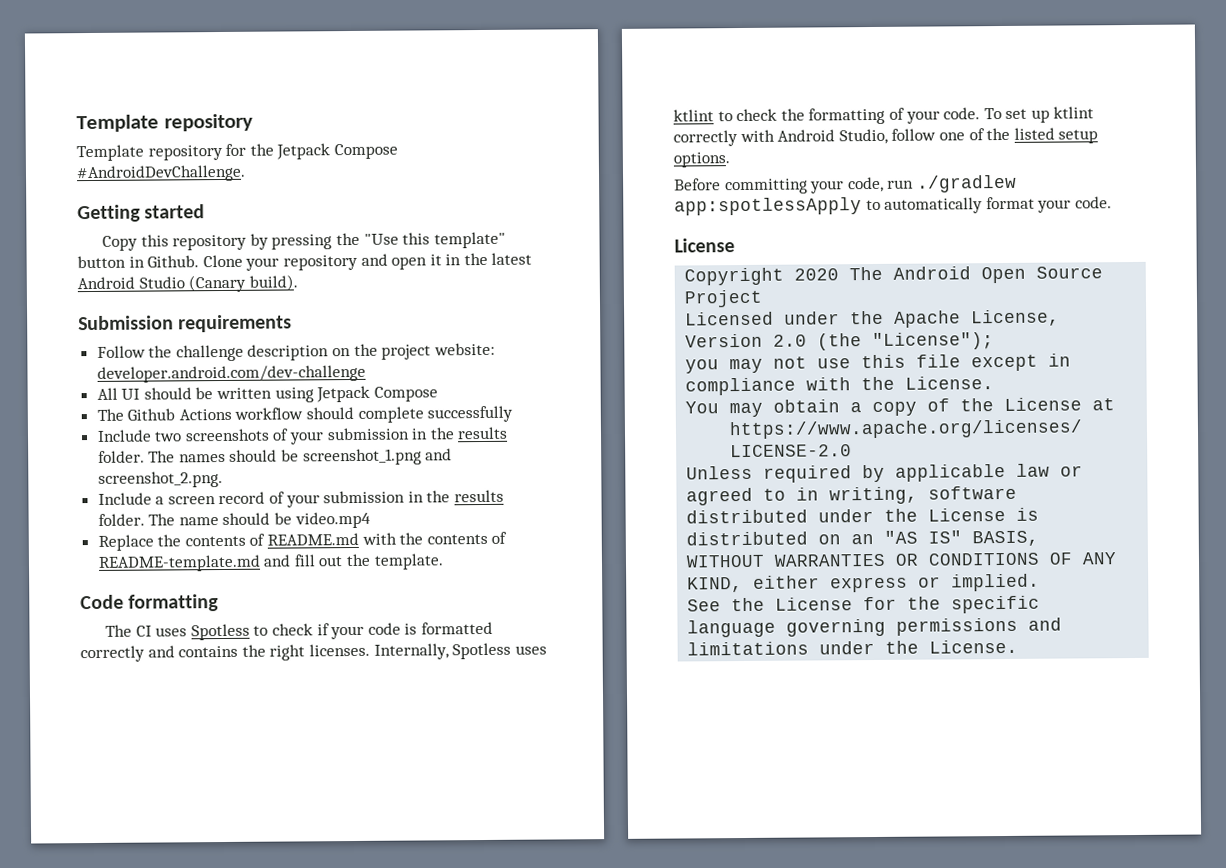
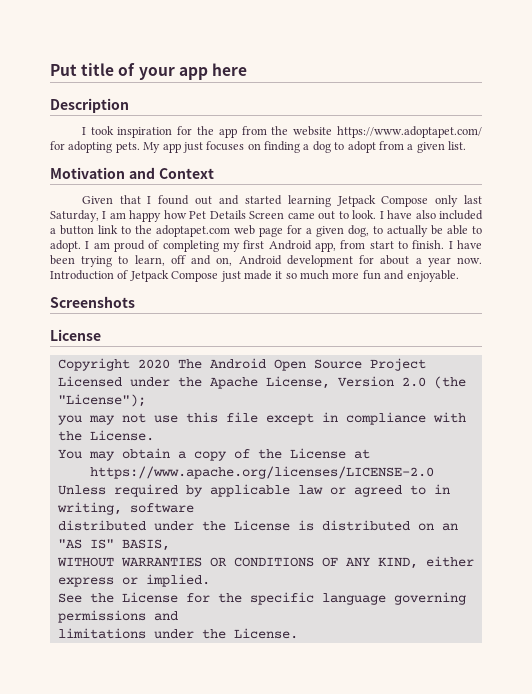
[76,113,253,133] [76,143,398,162] [76,164,246,183] [77,204,206,223] [102,231,506,251] [77,252,533,271] [77,274,298,293] [78,314,293,333] [96,342,495,362] [96,364,366,383] [96,385,438,403] [96,405,514,423] [96,426,509,445] [97,448,453,466] [97,471,223,488] [97,489,505,508] [97,511,371,529] [97,531,508,551] [97,553,444,572] [80,594,220,612] [105,621,494,641] [80,642,547,663] [673,106,1095,125] [673,127,1099,147] [673,152,730,168] [674,174,1017,195] [674,196,1112,216] Template repository // Template repository for the Jetpack Compose #AndroidDevChallenge. // Getting started // Copy this repository by pressing the "Use this template" button in Github. Clone your repository and open it in the latest Android Studio (Canary build). // Submission requirements // Follow the challenge description on the project website: developer.android.com/dev-challenge // All UI should be written using Jetpack Compose // The Github Actions workflow should complete successfully // Include two screenshots of your submission in the results folder. The names should be screenshot_1.png and screenshot_2.png. // Include a screen record of your submission in the results folder. The name should be video.mp4 // Replace the contents of README.md with the contents of README-template.md and fill out the template. // Code formatting // The CI uses Spotless to check if your code is formatted correctly and contains the right licenses. Internally, Spotless uses ktlint to check the formatting of your code. To set up ktlint correctly with Android Studio, follow one of the listed setup options. // Before committing your code, run ./gradlew app:spotlessApply to automatically format your code. -> [50,63,247,80] [50,98,129,113] [81,126,483,138] [50,141,466,153] [50,167,214,179] [81,195,483,207] [50,210,483,222] [50,225,482,237] [50,240,482,252] [50,255,482,267] [50,270,459,282] [50,296,135,308] Put title of your app here // Description // I took inspiration for the app from the website https://www.adoptapet.com/ for adopting pets. My app just focuses on finding a dog to adopt from a given list. // Motivation and Context // Given that I found out and started learning Jetpack Compose only last Saturday, I am happy how Pet Details Screen came out to look. I have also included a button link to the adoptapet.com web page for a given dog, to actually be able to adopt. I am proud of completing my first Android app, from start to finish. I have been trying to learn, off and on, Android development for about a year now. Introduction of Jetpack Compose just made it so much more fun and enjoyable. // Screenshots

